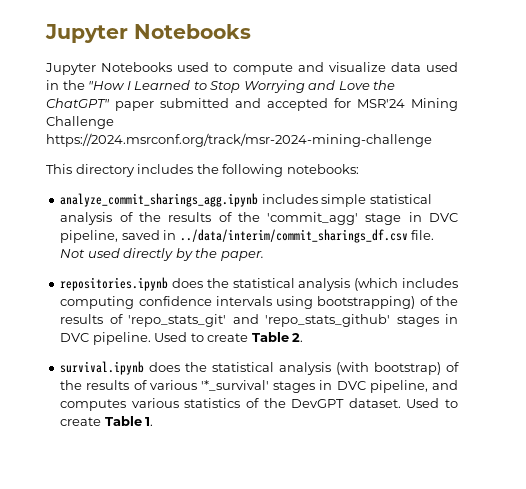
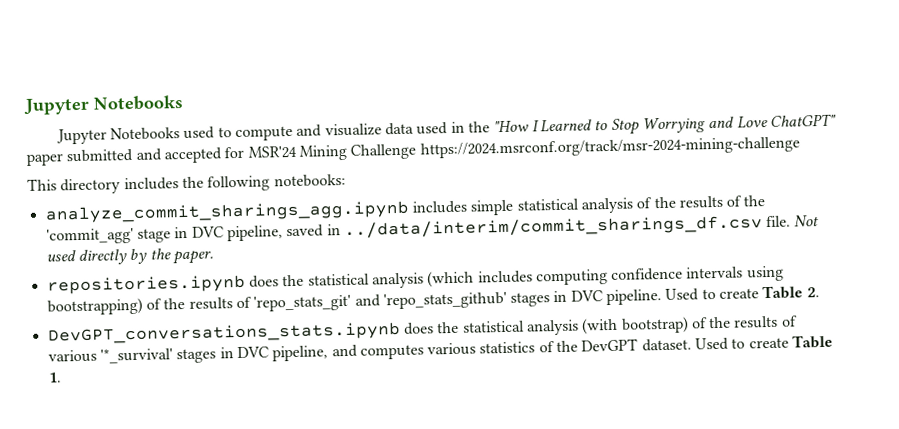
[373,80,396,90] the -> (768, 122) none
[60,361,145,375] survival.ipynb -> [47,321,401,345] DevGPT_conversations_stats.ipynb

